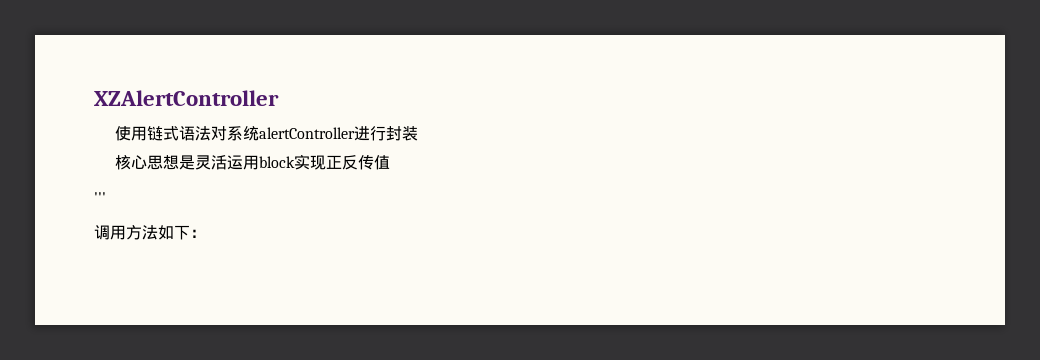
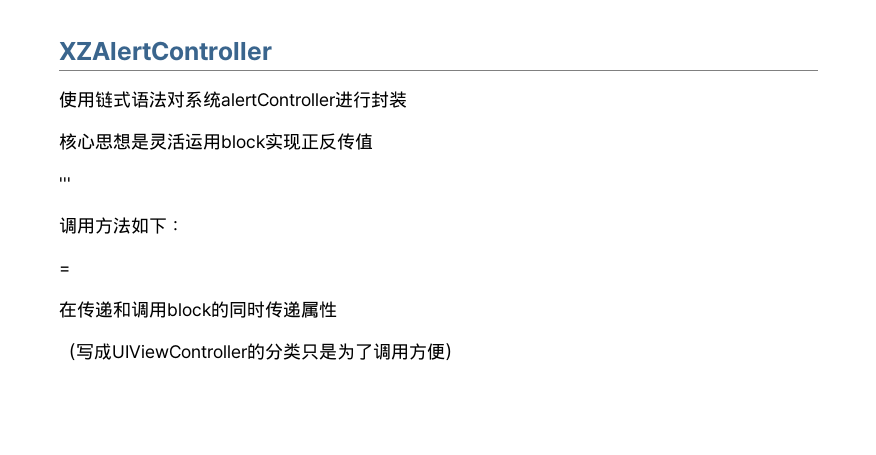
(206, 233) none -> [59,266,70,274] [59,301,337,318] [59,343,462,361] // = // 在传递和调用block的同时传递属性 // （写成UIViewController的分类只是为了调用方便）

